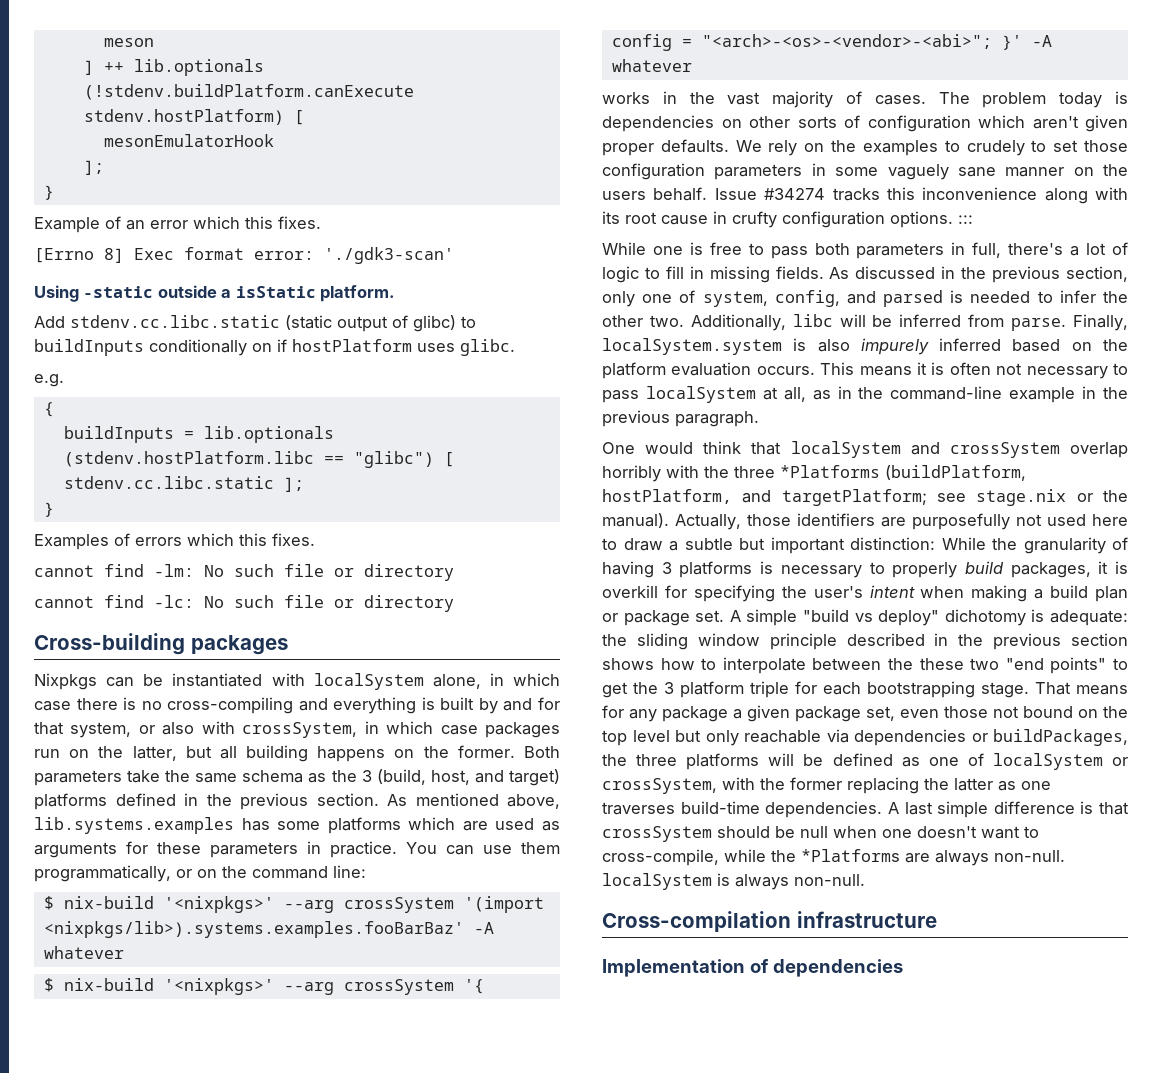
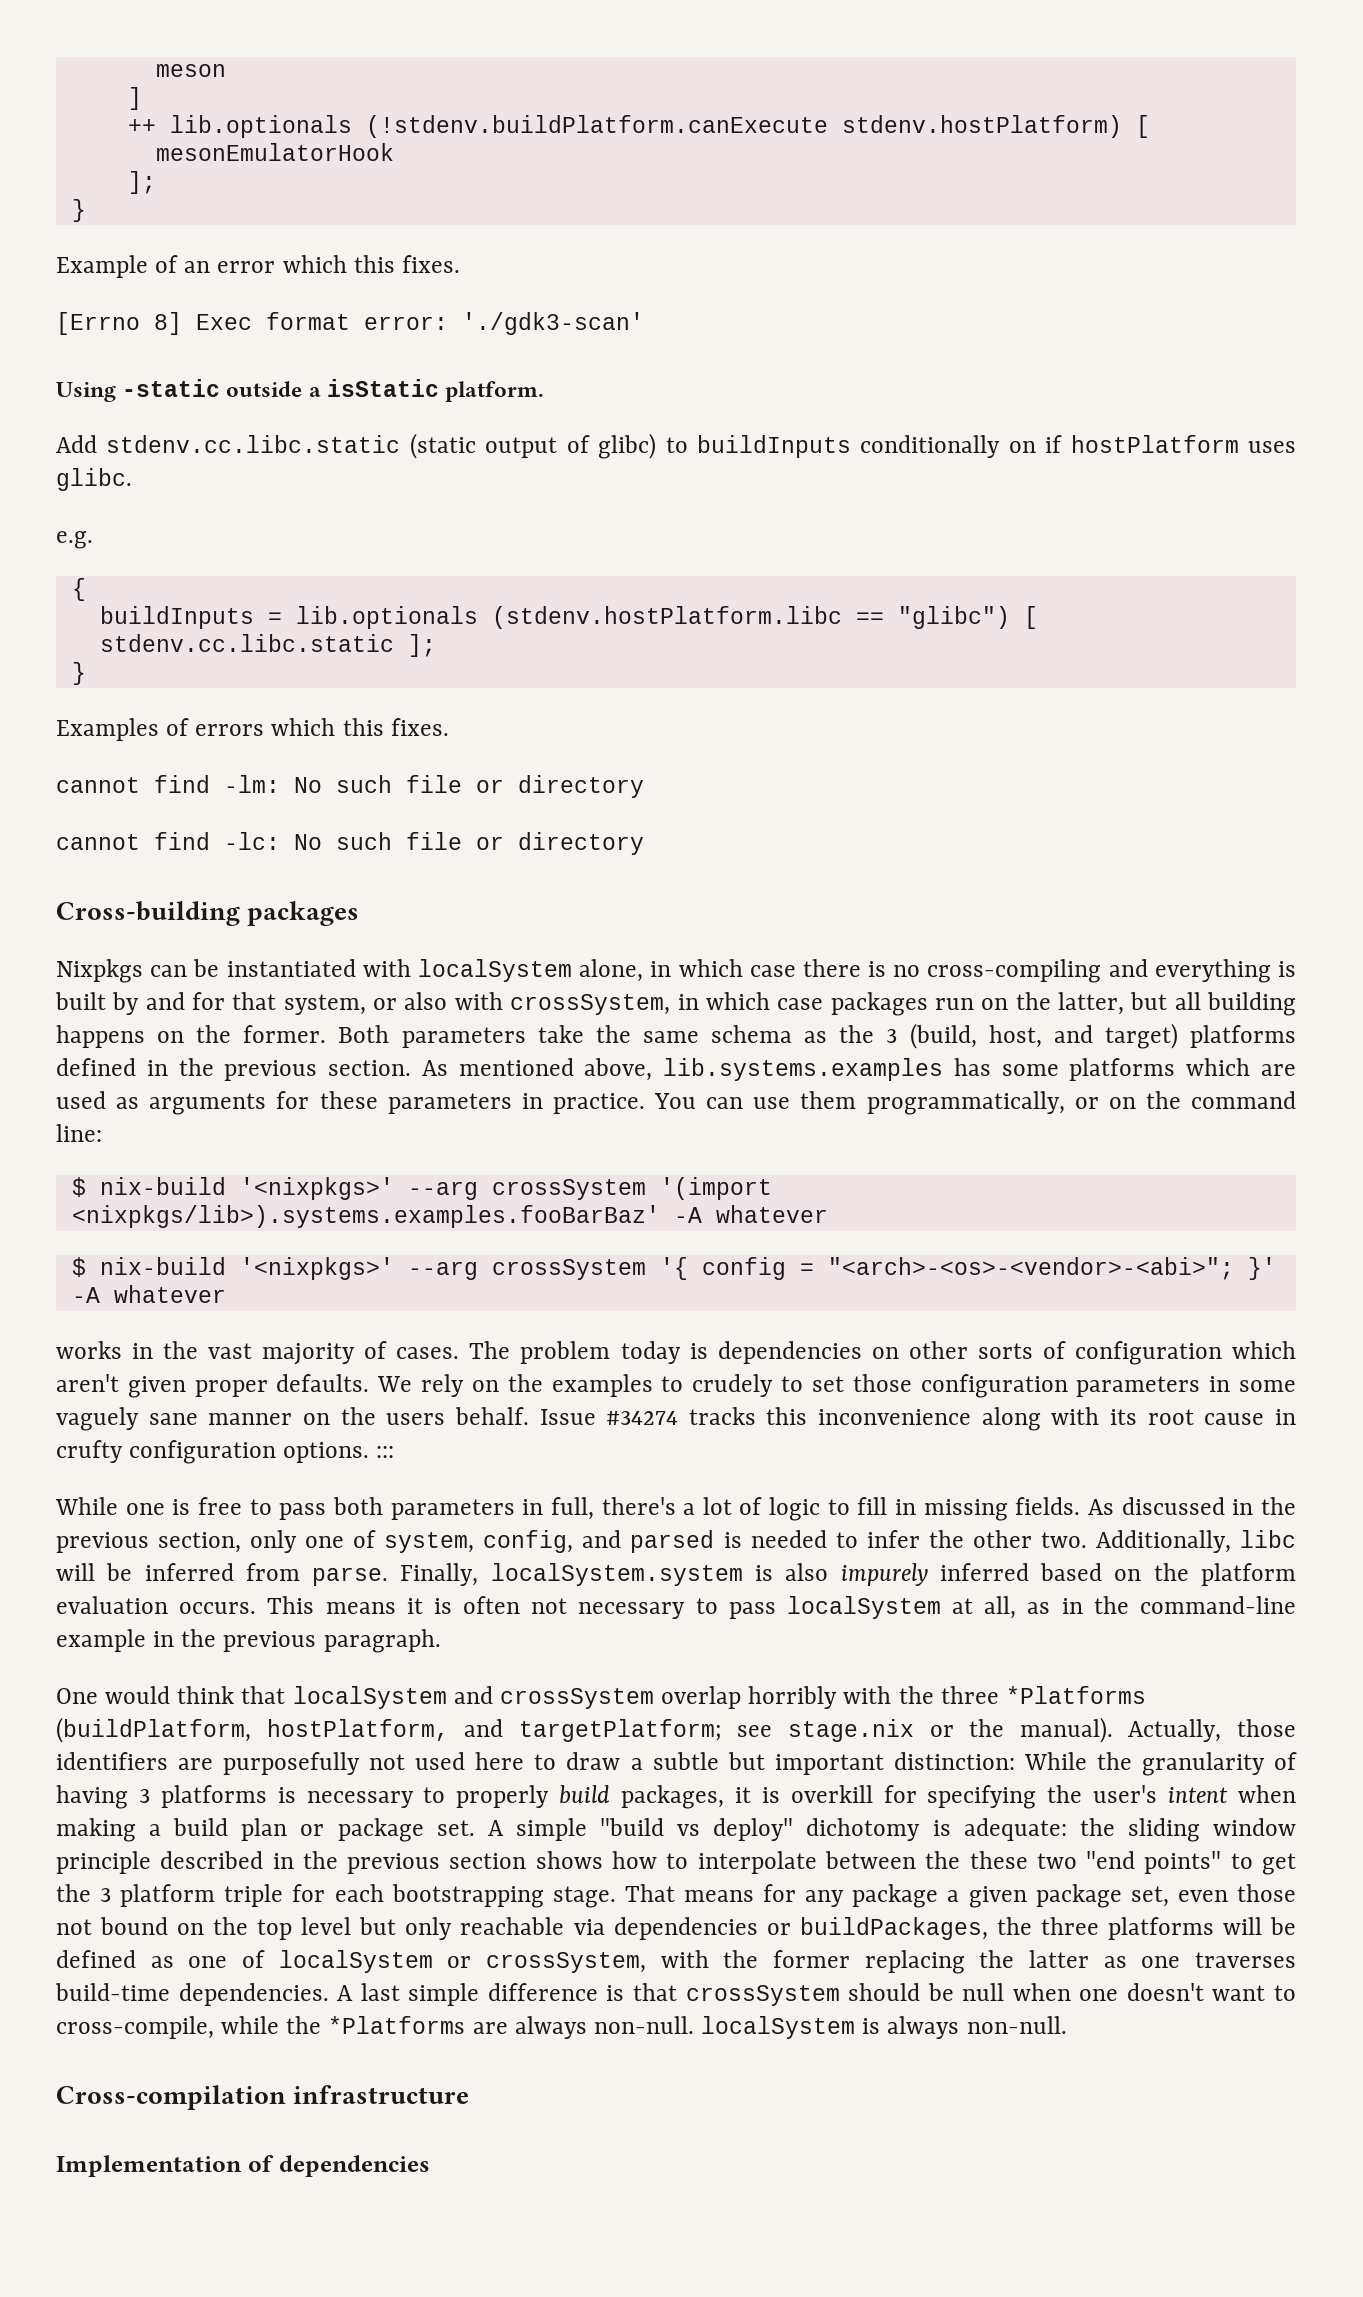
(94, 67) none -> (142, 98) //

